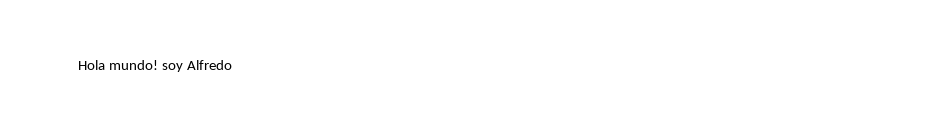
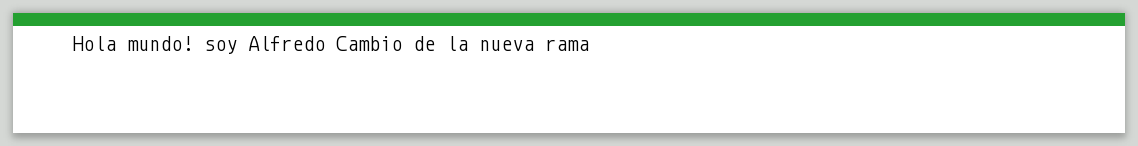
(232, 65) none -> [336,36,589,51] Cambio de la nueva rama

